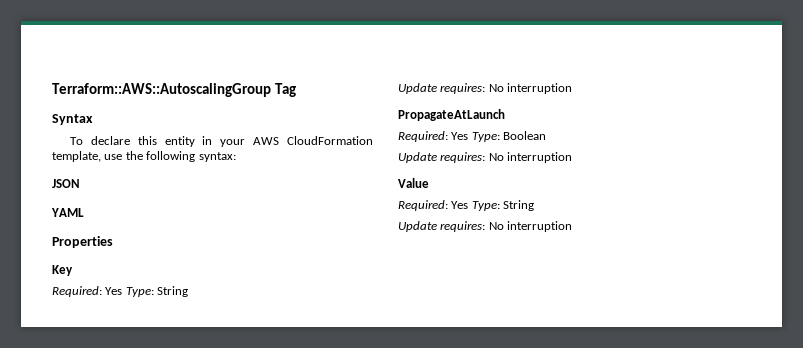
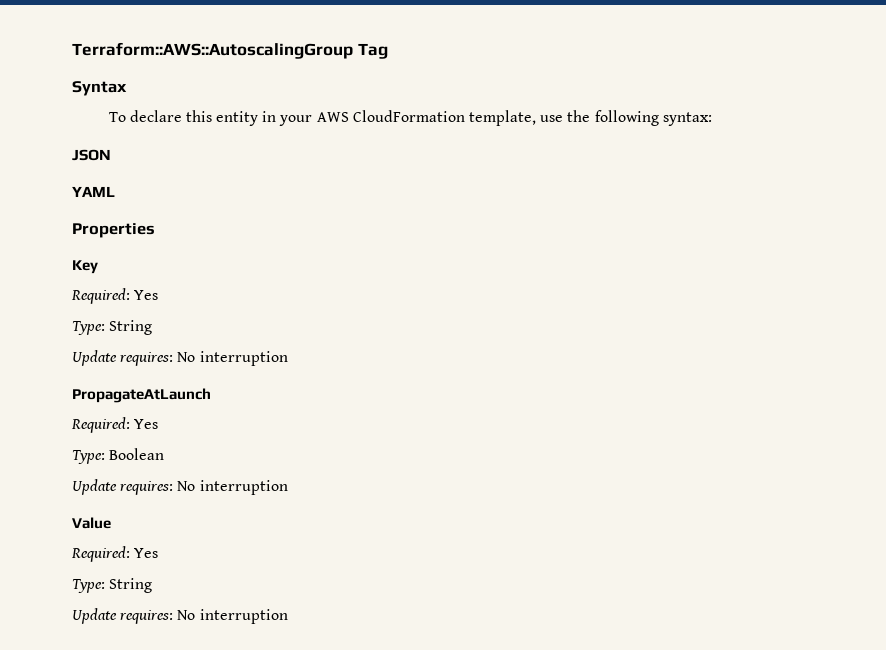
(123, 291) none -> (159, 295) //
(469, 136) none -> (159, 424) //
(469, 205) none -> (159, 553) //

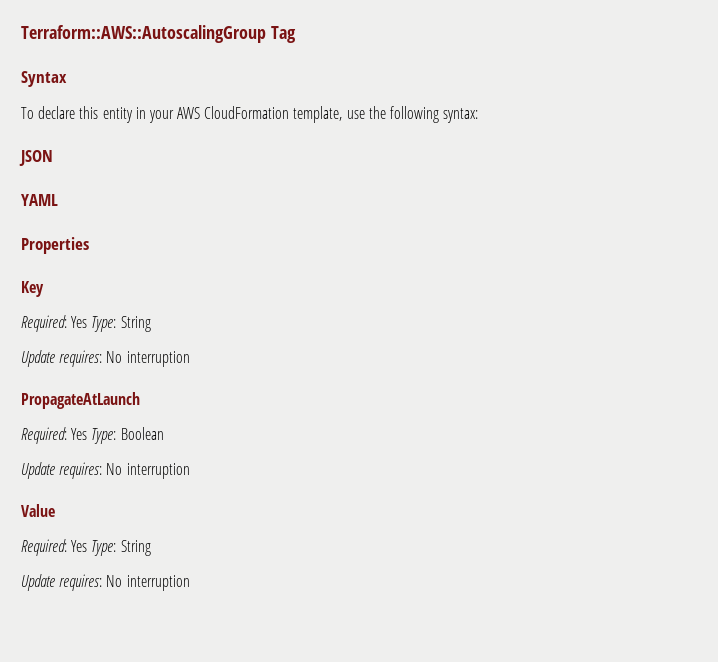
(159, 295) // -> (88, 322) none
(159, 424) // -> (88, 434) none
(159, 553) // -> (88, 546) none

